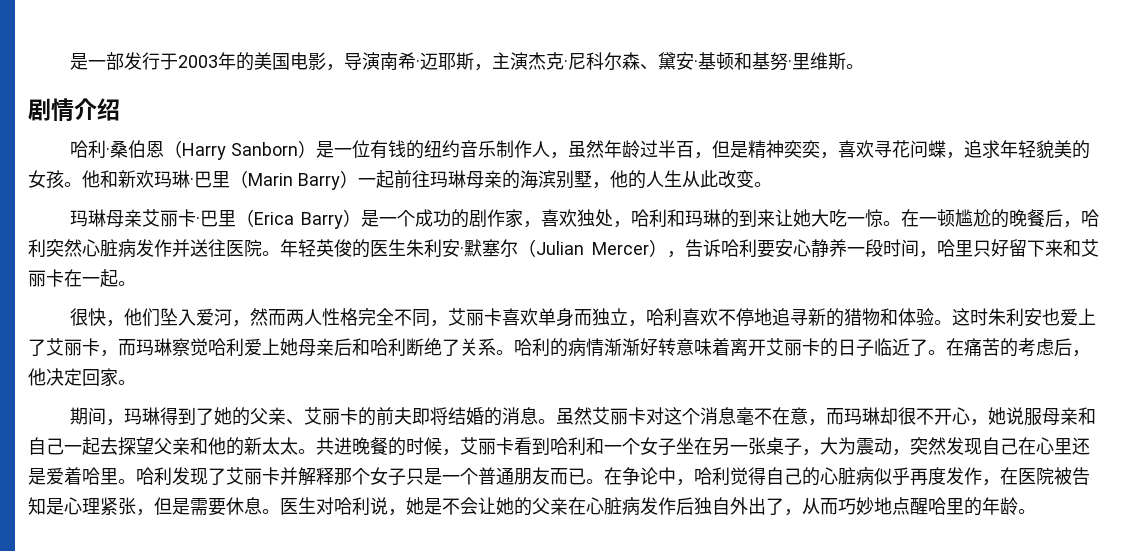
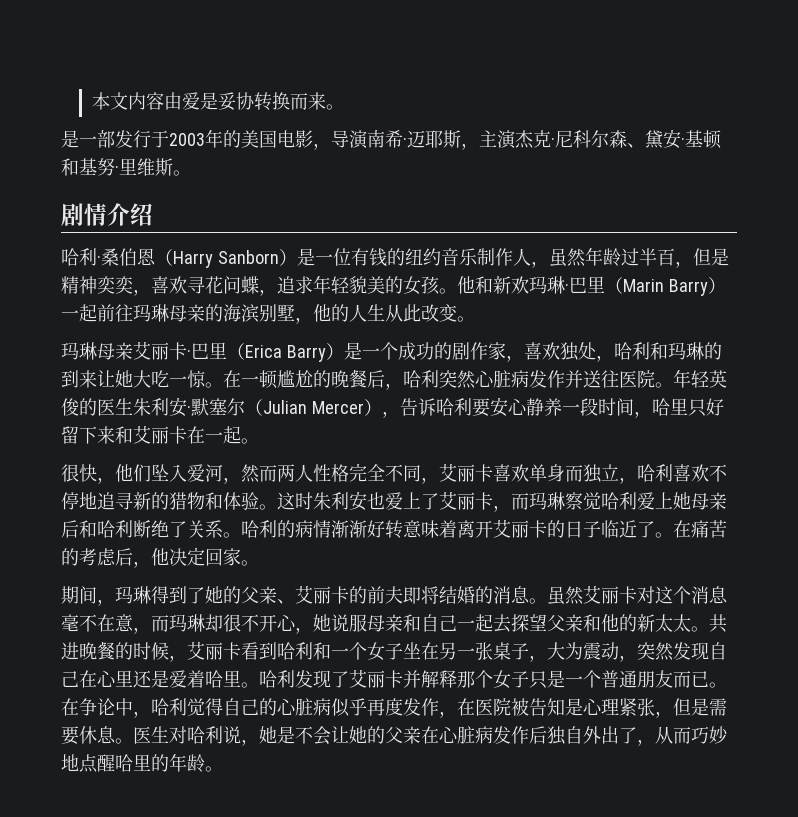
(70, 61) none -> [91,92,344,111] 本文内容由爱是妥协转换而来。 //

